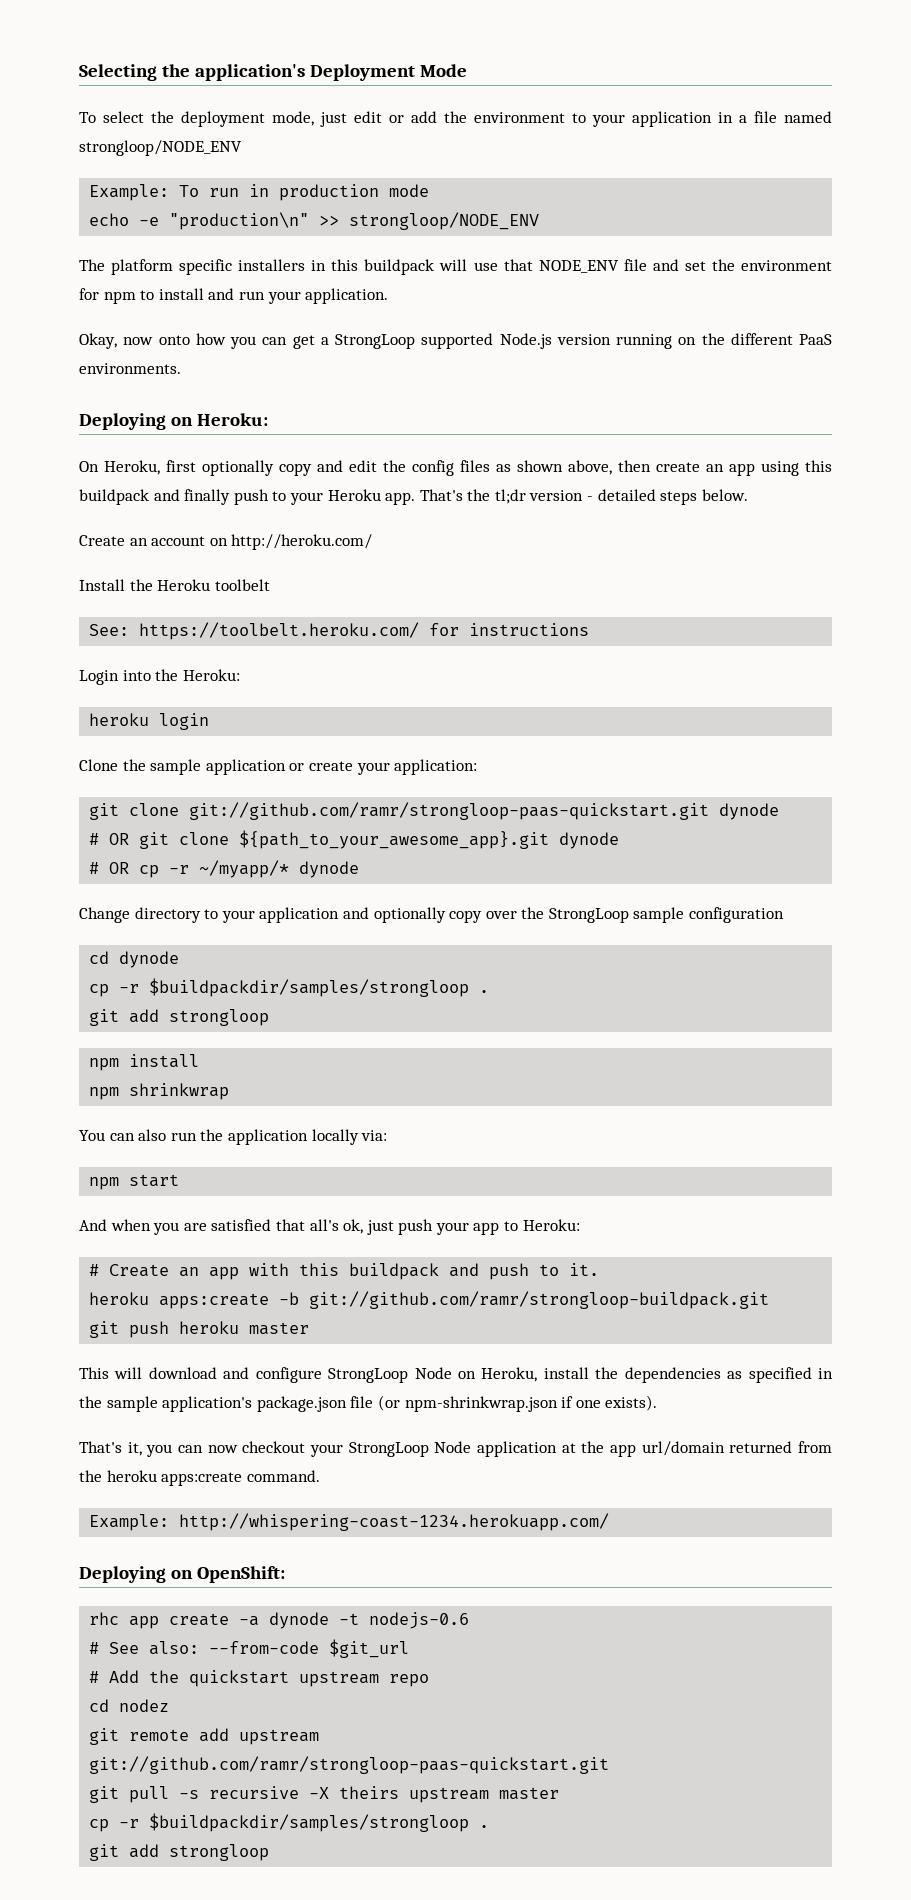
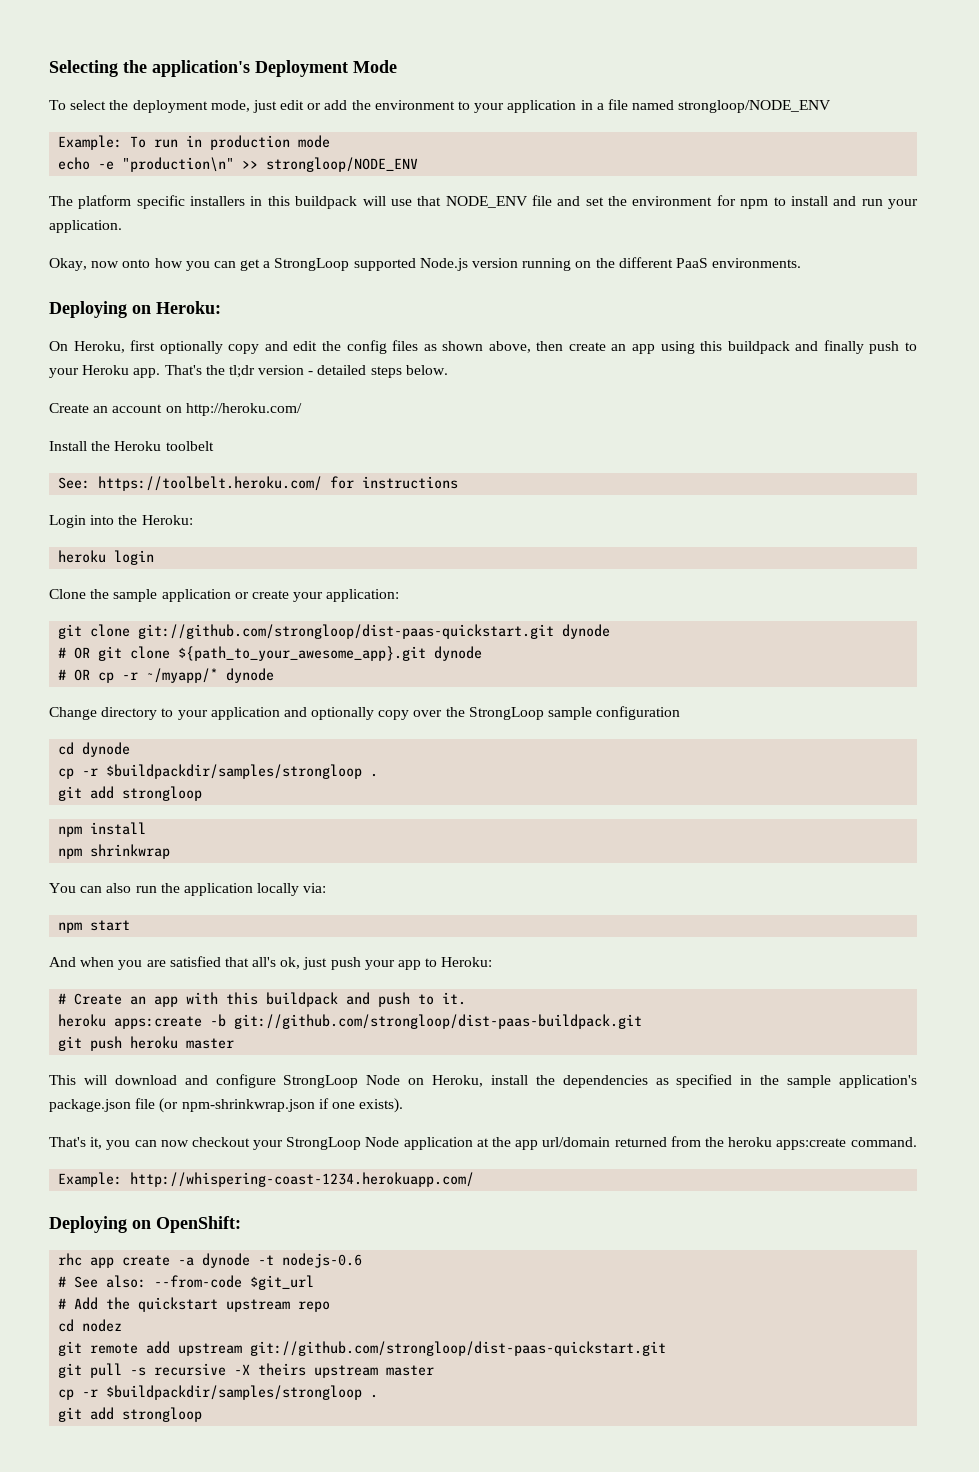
[189,802,710,820] git://github.com/ramr/strongloop-paas-quickstart.git -> [138,624,555,639] git://github.com/strongloop/dist-paas-quickstart.git
[309,1291,770,1309] git://github.com/ramr/strongloop-buildpack.git -> [234,1014,643,1029] git://github.com/strongloop/dist-paas-buildpack.git
[89,1756,610,1774] git://github.com/ramr/strongloop-paas-quickstart.git -> [250,1341,667,1356] git://github.com/strongloop/dist-paas-quickstart.git

